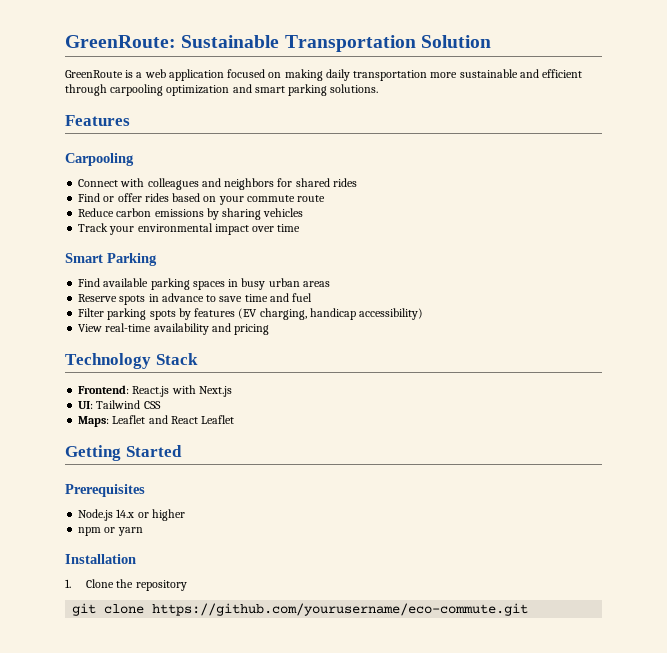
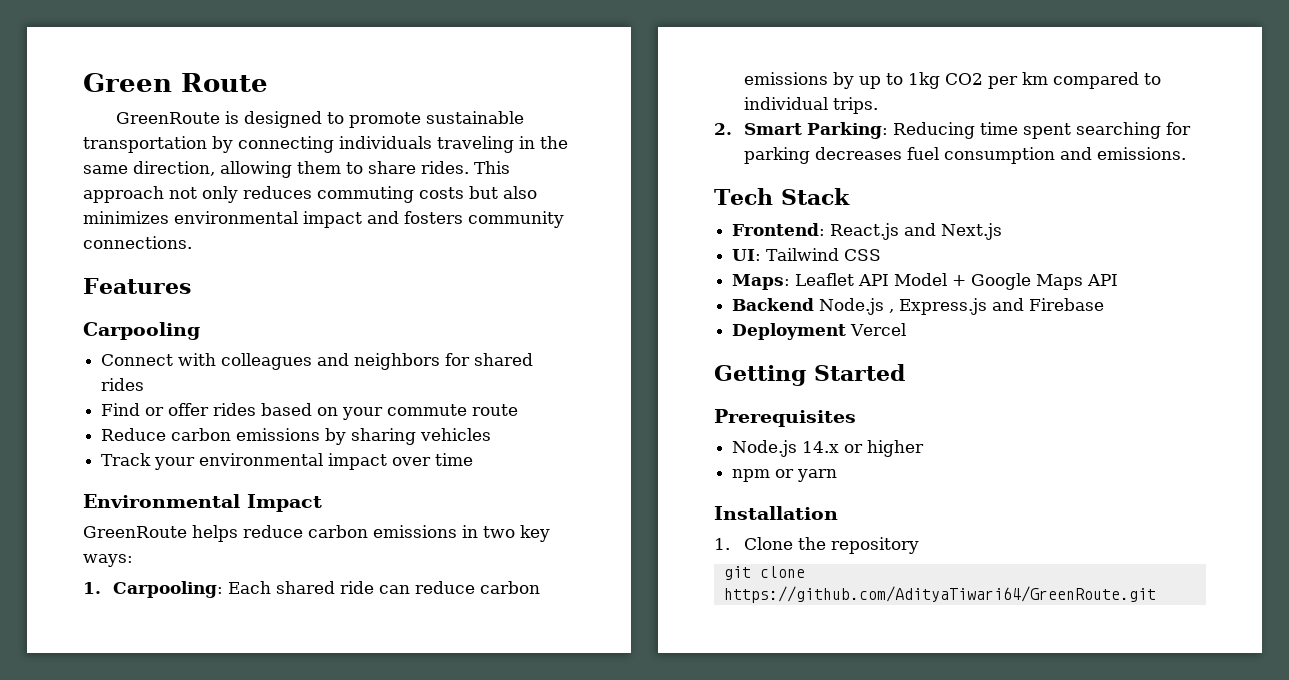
[65,35,491,52] [65,69,583,81] [65,84,379,96] GreenRoute: Sustainable Transportation Solution // GreenRoute is a web application focused on making daily transportation more sustainable and efficient through carpooling optimization and smart parking solutions. -> [83,73,268,92] [115,111,524,128] [83,136,568,153] [83,161,510,178] [83,186,537,203] [83,211,564,228] [83,236,192,249] Green Route // GreenRoute is designed to promote sustainable transportation by connecting individuals traveling in the same direction, allowing them to share rides. This approach not only reduces commuting costs but also minimizes environmental impact and fosters community connections.
[65,253,157,266] [78,278,330,290] [78,293,313,305] [78,308,424,320] [78,323,270,335] [65,353,151,369] Smart Parking // Find available parking spaces in busy urban areas // Reserve spots in advance to save time and fuel // Filter parking spots by features (EV charging, handicap accessibility) // View real-time availability and pricing // Technology -> [83,494,322,512] [83,525,550,542] [83,554,133,567] [83,581,540,598] [743,72,1161,89] [743,97,878,114] [714,122,1191,139] [743,147,1186,164] [714,188,773,205] Environmental Impact // GreenRoute helps reduce carbon emissions in two key ways: // 1. Carpooling: Each shared ride can reduce carbon emissions by up to 1kg CO2 per km compared to individual trips. // 2. Smart Parking: Reducing time spent searching for parking decreases fuel consumption and emissions. // Tech
[171,385,196,394] with -> [904,223,937,236] and
[148,415,235,424] and React Leaflet -> [858,273,1119,290] [732,298,1105,315] [732,323,907,340] API Model + Google Maps API // Backend Node.js , Express.js and Firebase // Deployment Vercel
[152,603,529,616] https://github.com/yourusername/eco-commute.git -> [723,586,1156,603] https://github.com/AdityaTiwari64/GreenRoute.git

